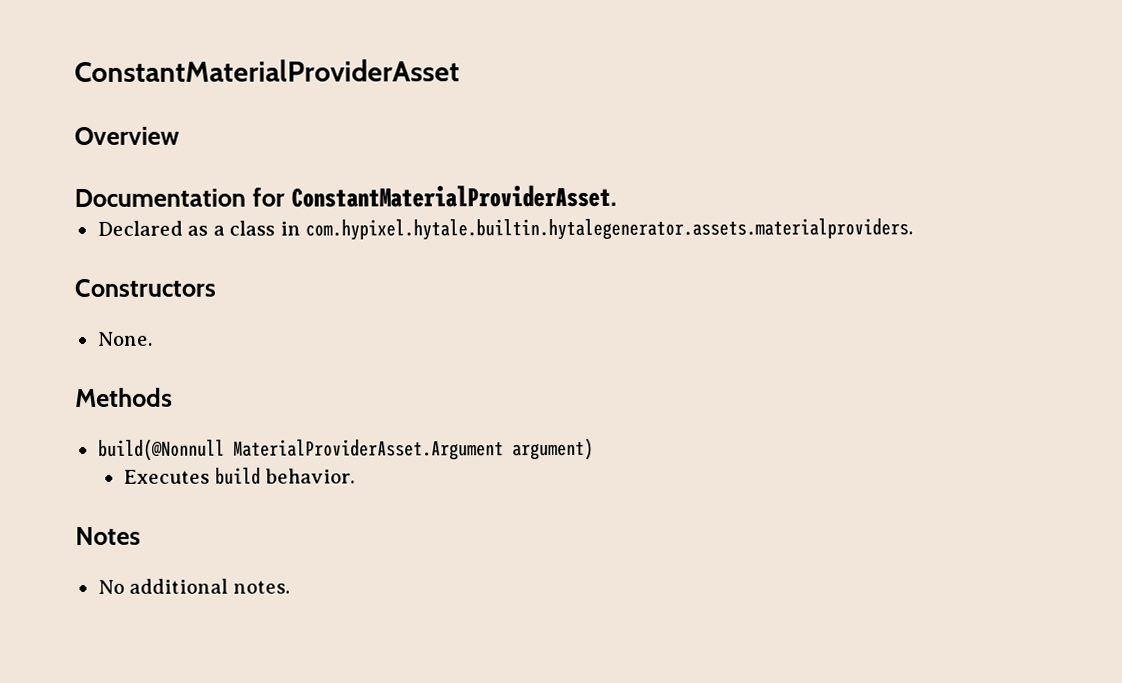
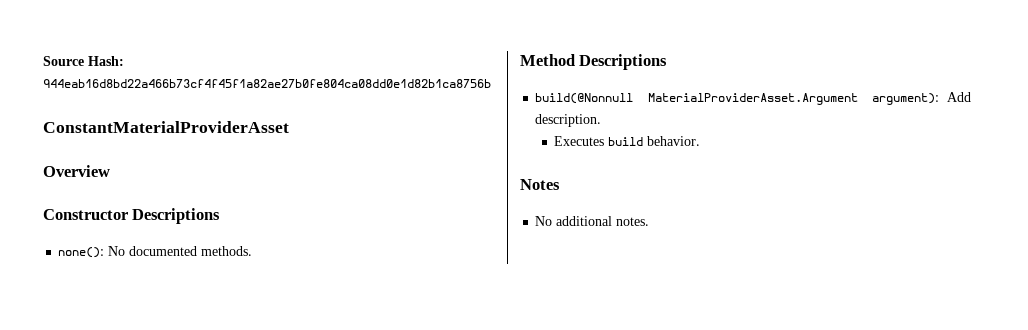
(74, 71) none -> [43,56,124,66] [43,79,491,88] Source Hash: 944eab16d8bd22a466b73cf4f45f1a82ae27b0fe804ca08dd0e1d82b1ca8756b //
[74,184,617,208] [96,218,914,241] [74,278,216,298] [96,331,153,346] [75,387,173,408] Documentation for ConstantMaterialProviderAsset. // Declared as a class in com.hypixel.hytale.builtin.hytalegenerator.assets.materialproviders. // Constructors // None. // Methods -> [43,208,221,224] [58,246,253,258] [520,54,668,70] Constructor Descriptions // none(): No documented methods. // Method Descriptions
[511,437,594,461] argument) -> [871,92,971,105] [535,114,602,127] argument): Add description.

